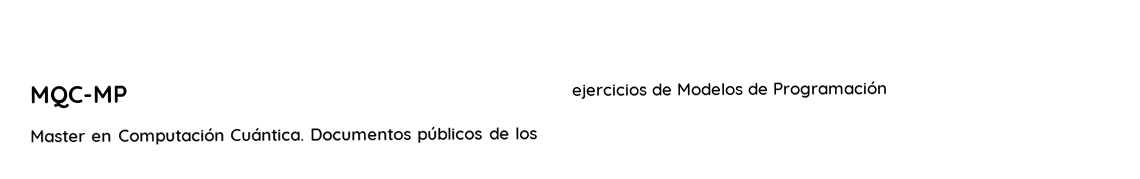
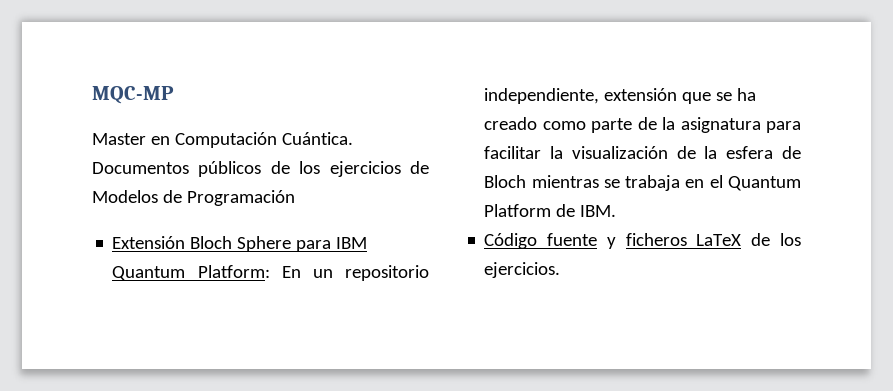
(888, 89) none -> [112,236,368,252] [112,265,429,281] [484,88,757,104] [484,117,801,133] [484,146,801,159] [484,175,801,191] [484,204,617,217] [484,233,801,249] [484,262,561,278] // Extensión Bloch Sphere para IBM Quantum Platform: En un repositorio independiente, extensión que se ha creado como parte de la asignatura para facilitar la visualización de la esfera de Bloch mientras se trabaja en el Quantum Platform de IBM. // Código fuente y ficheros LaTeX de los ejercicios.

